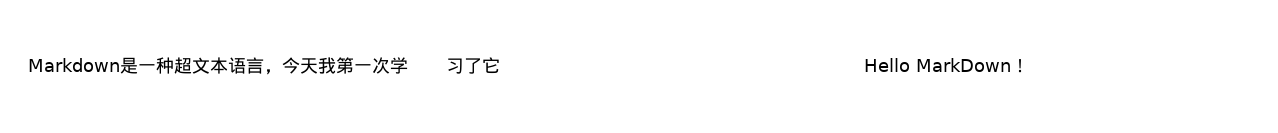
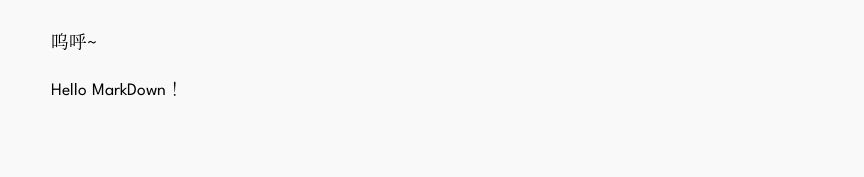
[28,57,500,75] Markdown是一种超文本语言，今天我第一次学习了它 -> [51,33,97,50] 呜呼~

